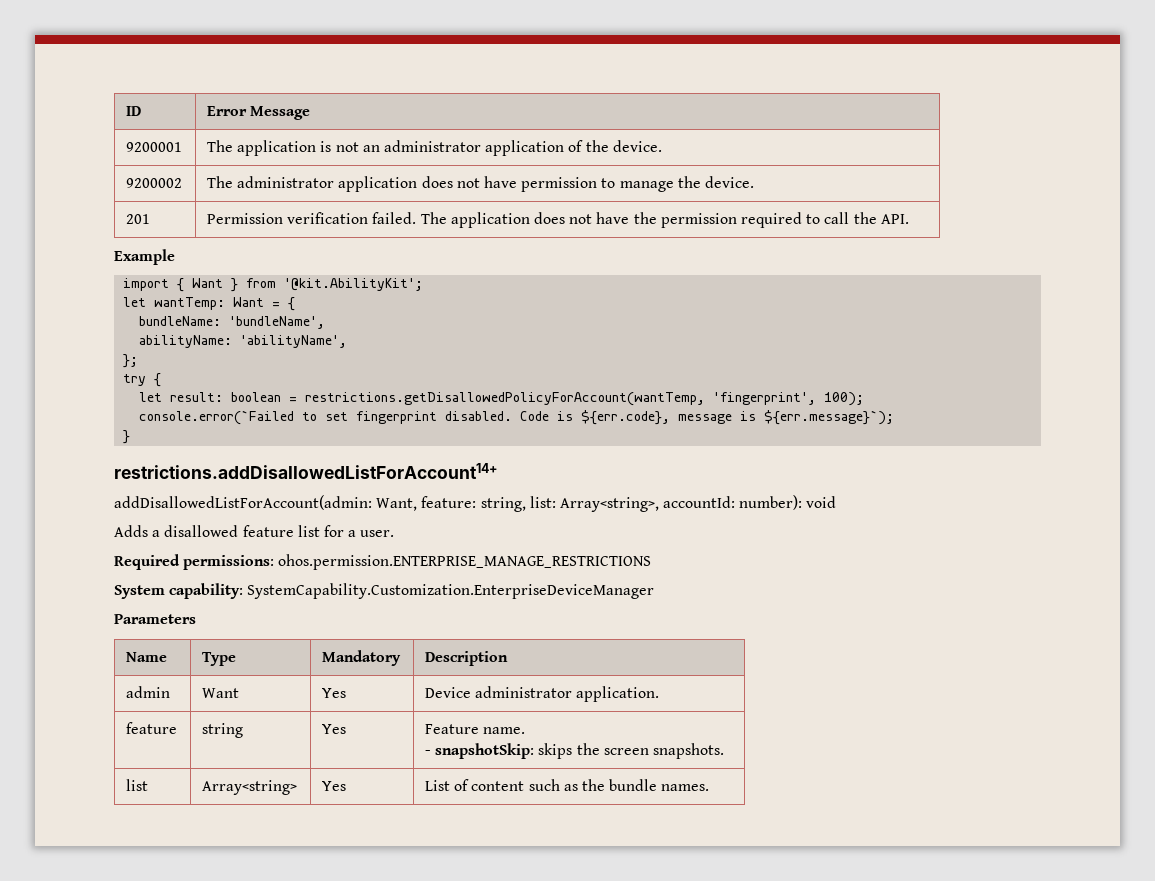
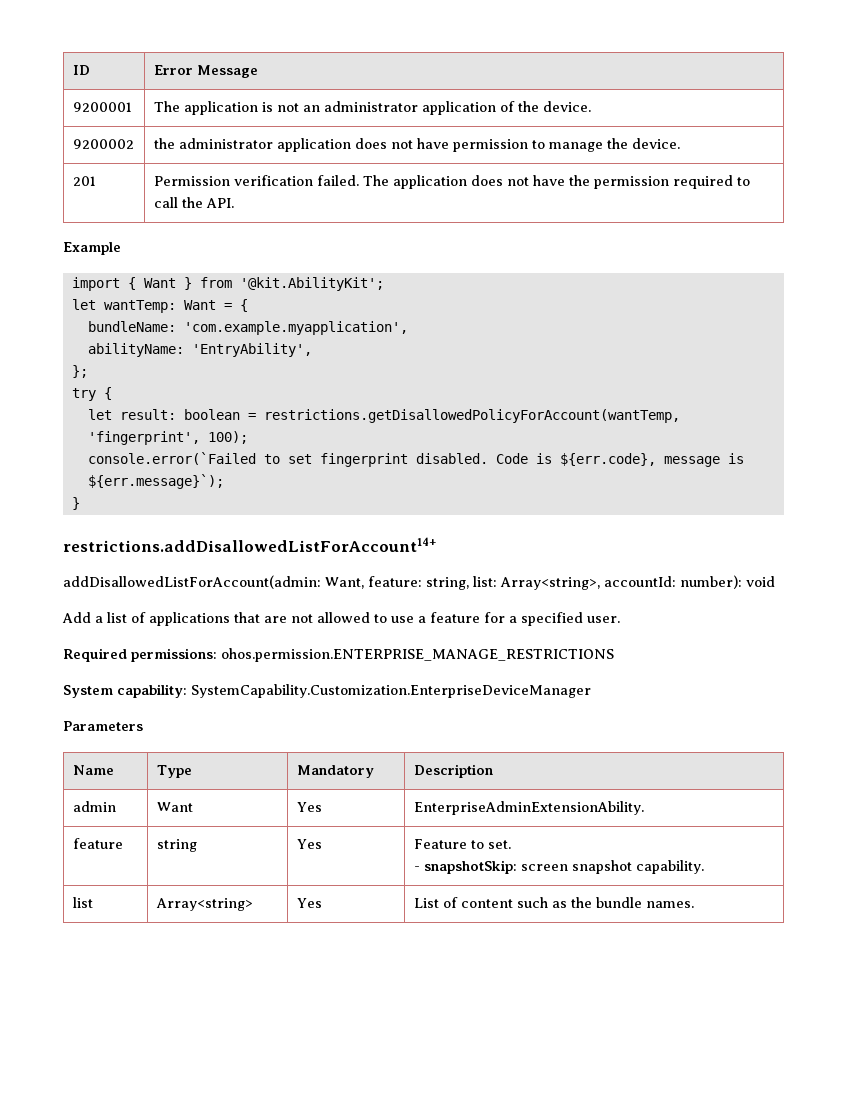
[207,176,234,188] The -> [153,138,175,149] the
[229,316,326,329] 'bundleName', -> [183,321,408,335] 'com.example.myapplication',
[240,335,348,348] 'abilityName', -> [191,343,312,357] 'EntryAbility',
[114,525,320,537] Adds a disallowed feature list -> [62,612,480,626] Add a list of applications that are not allowed to use a feature
(357, 533) none -> [521,612,583,626] specified
[425,686,660,702] Device administrator application. -> [413,801,644,815] EnterpriseAdminExtensionAbility.
[483,727,526,734] name. -> [470,840,511,849] to set.
[538,743,725,759] skips the screen snapshots. -> [520,860,704,874] screen snapshot capability.

